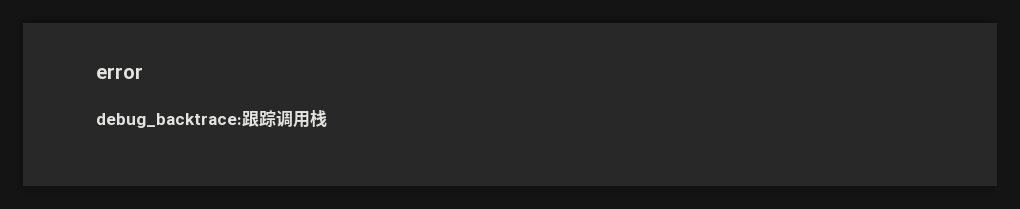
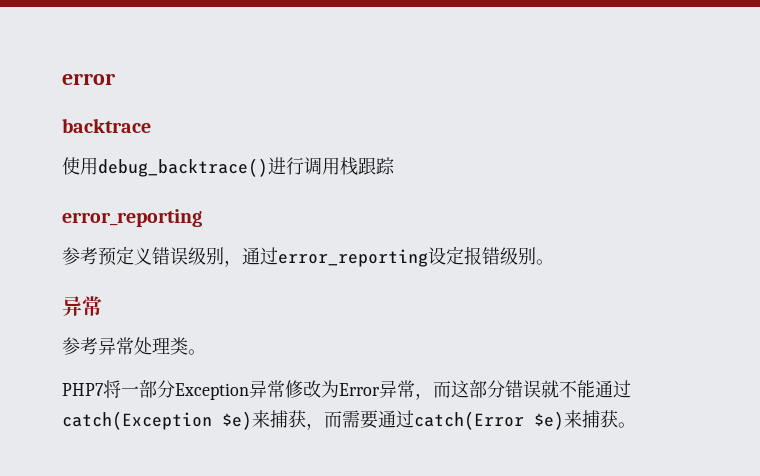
[96,110,327,128] debug_backtrace:跟踪调用栈 -> [62,118,151,133] [62,157,395,177] [62,209,202,227] [62,246,554,267] [62,296,102,316] [62,337,206,355] [62,380,631,400] [62,410,636,430] backtrace // 使用debug_backtrace()进行调用栈跟踪 // error_reporting // 参考预定义错误级别，通过error_reporting设定报错级别。 // 异常 // 参考异常处理类。 // PHP7将一部分Exception异常修改为Error异常，而这部分错误就不能通过catch(Exception $e)来捕获，而需要通过catch(Error $e)来捕获。

